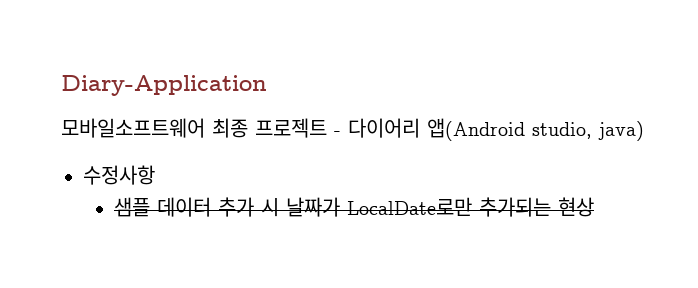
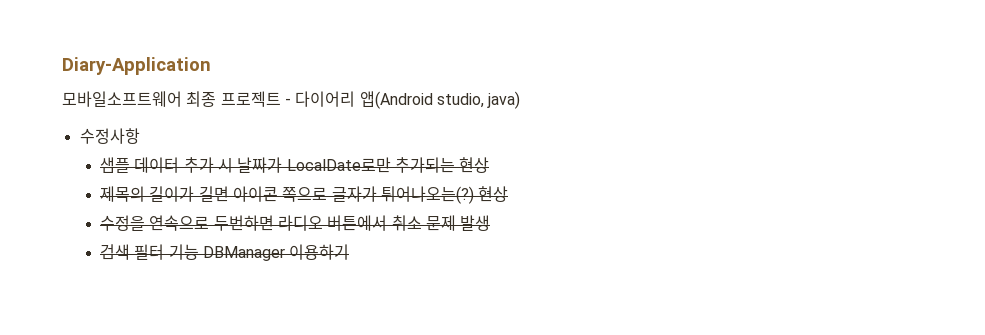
(594, 207) none -> [100,186,509,204] [100,215,491,231] [100,244,350,261] // 제목의 길이가 길면 아이콘 쪽으로 글자가 튀어나오는(?) 현상 // 수정을 연속으로 두번하면 라디오 버튼에서 취소 문제 발생 // 검색 필터 기능 DBManager 이용하기

